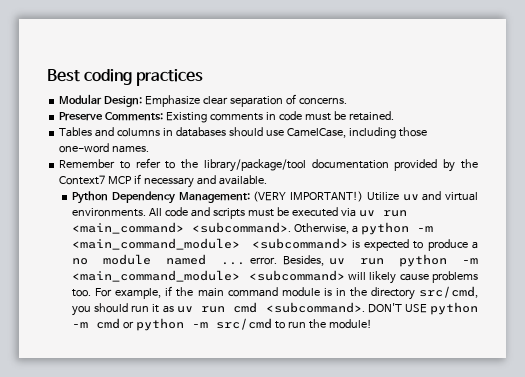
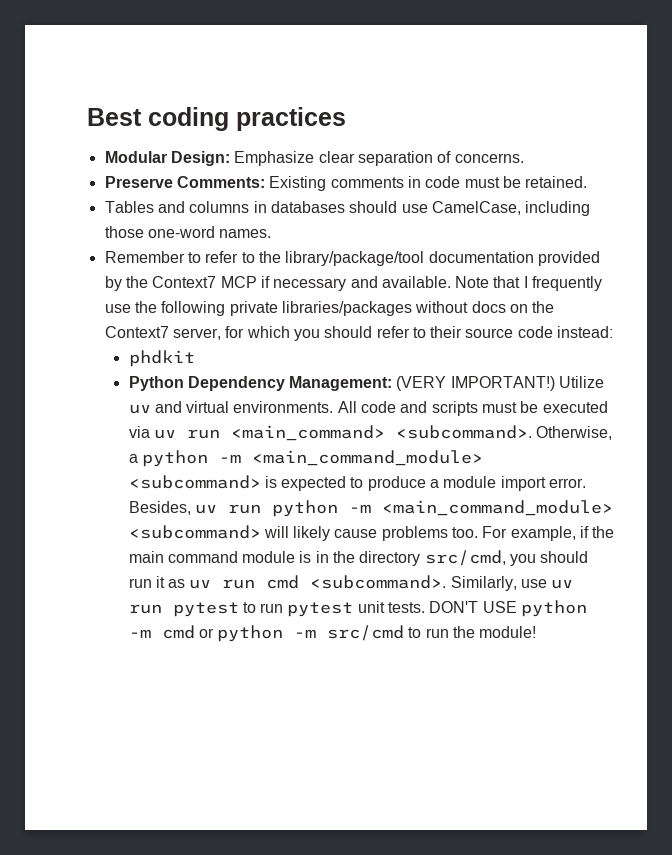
(267, 180) none -> [455,276,603,291] [104,301,555,316] [104,326,614,341] [128,350,195,367] Note that I frequently use the following private libraries/packages without docs on the Context7 server, for which you should refer to their source code instead: // phdkit
[72,254,245,265] no module named ... -> [443,476,546,491] module import
(365, 307) none -> [450,576,574,591] [128,601,426,617] Similarly, use uv run pytest to run pytest unit tests.

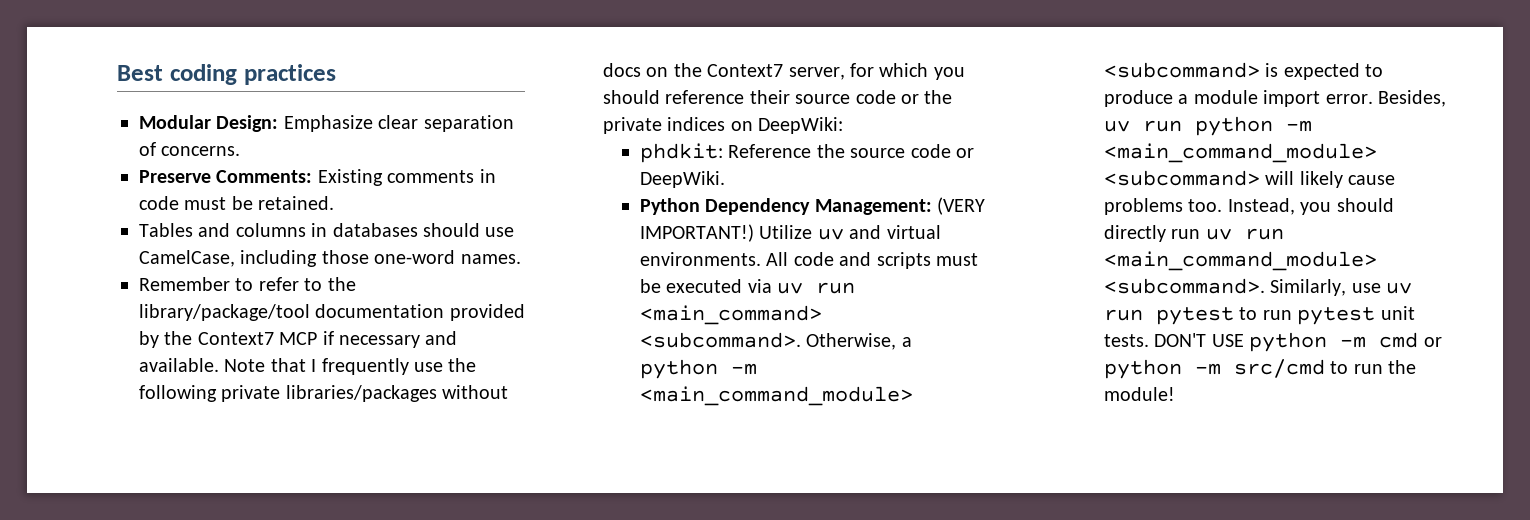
[376,326,426,338] refer to -> [665,90,745,104] reference
[557,326,614,338] [128,350,195,367] instead: // phdkit -> [901,90,953,104] [603,117,844,134] [639,143,974,163] [639,171,725,188] or the private indices on DeepWiki: // phdkit: Reference the source code or DeepWiki.
[482,526,615,541] [128,550,589,566] [128,575,300,589] For example, if the main command module is in the directory src/cmd, you should run it as uv run cmd -> [1227,198,1394,215] [1103,225,1284,242] [1103,251,1377,271] Instead, you should directly run uv run <main_command_module>

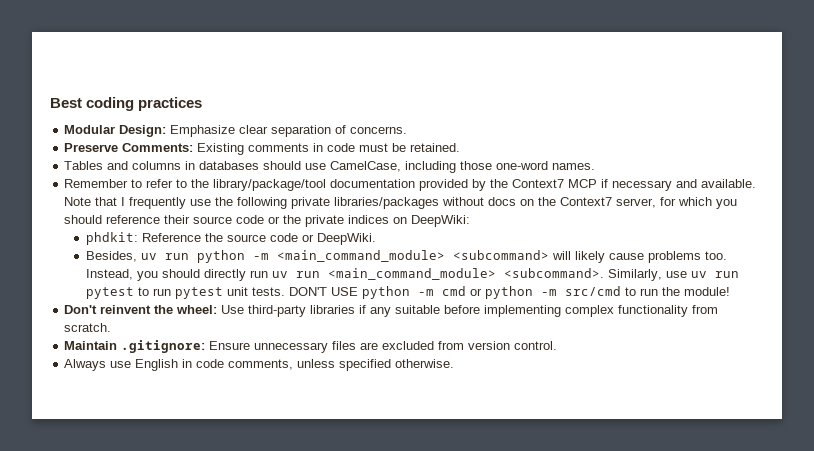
[639,197,986,215] [639,224,941,242] [639,252,978,269] [639,279,856,294] [639,305,822,325] [639,332,912,350] [639,359,757,379] [639,386,913,406] [1103,62,1384,80] [1103,90,1373,107] Python Dependency Management: (VERY IMPORTANT!) Utilize uv and virtual environments. All code and scripts must be executed via uv run <main_command> <subcommand>. Otherwise, a python -m <main_command_module> <subcommand> is expected to produce a module import error. -> (376, 239) none
(1175, 394) none -> [64,305,719,317] [64,323,112,332] [64,340,558,353] [64,359,455,371] // Don't reinvent the wheel: Use third-party libraries if any suitable before implementing complex functionality from scratch. // Maintain .gitignore: Ensure unnecessary files are excluded from version control. // Always use English in code comments, unless specified otherwise.

